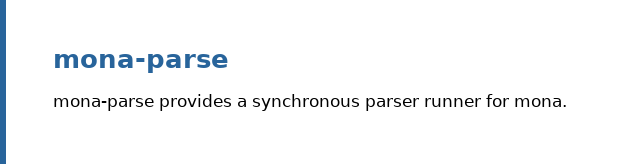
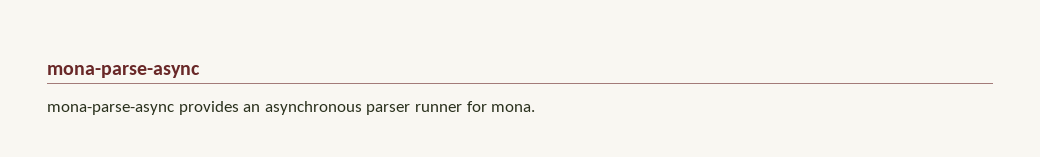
[53,54,229,73] [53,94,360,111] mona-parse // mona-parse provides a synchronous -> [47,65,200,78] [47,101,362,115] mona-parse-async // mona-parse-async provides an asynchronous

